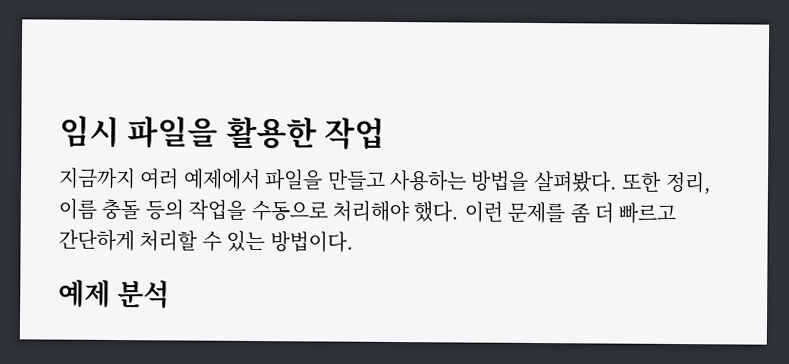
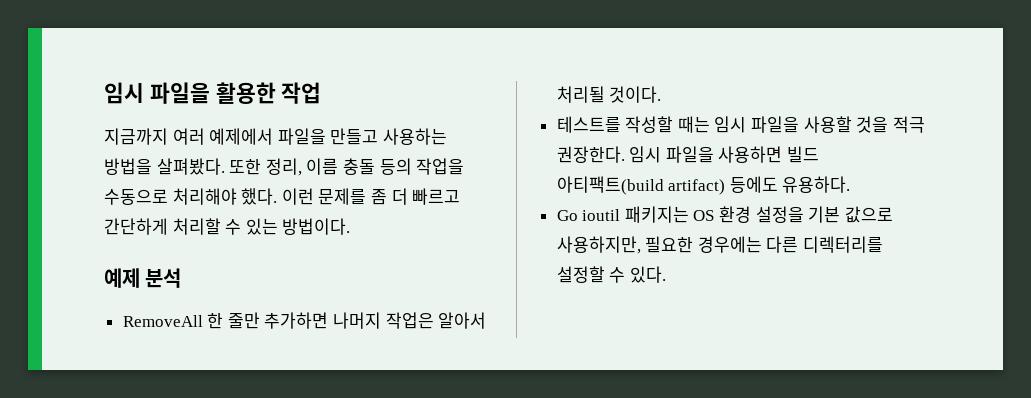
(171, 294) none -> [122,312,487,329] [556,86,662,103] [556,116,925,133] [556,146,820,163] [556,176,851,195] [556,206,893,223] [556,236,884,254] [556,266,666,283] // RemoveAll 한 줄만 추가하면 나머지 작업은 알아서 처리될 것이다. // 테스트를 작성할 때는 임시 파일을 사용할 것을 적극 권장한다. 임시 파일을 사용하면 빌드 아티팩트(build artifact) 등에도 유용하다. // Go ioutil 패키지는 OS 환경 설정을 기본 값으로 사용하지만, 필요한 경우에는 다른 디렉터리를 설정할 수 있다.

